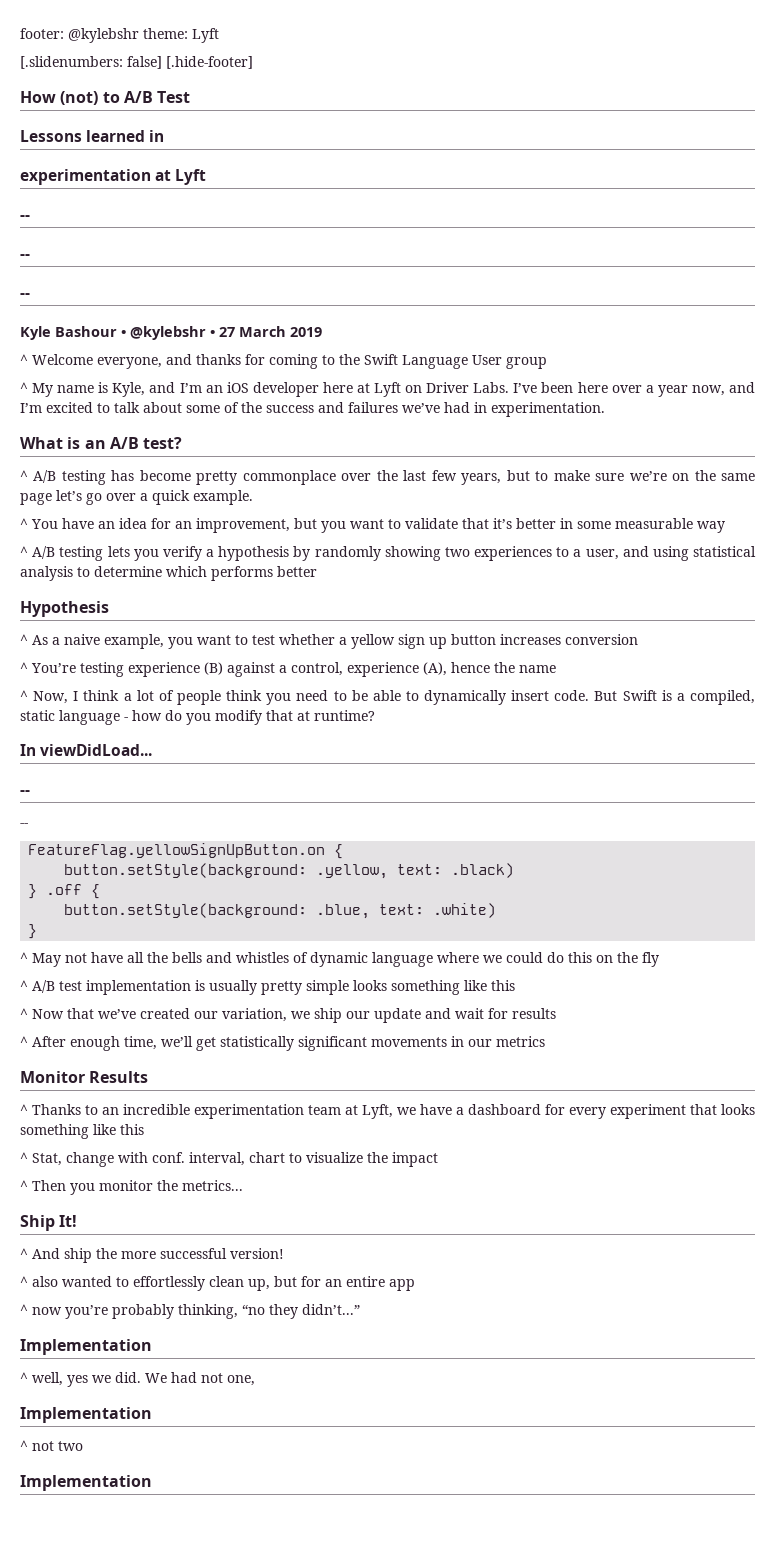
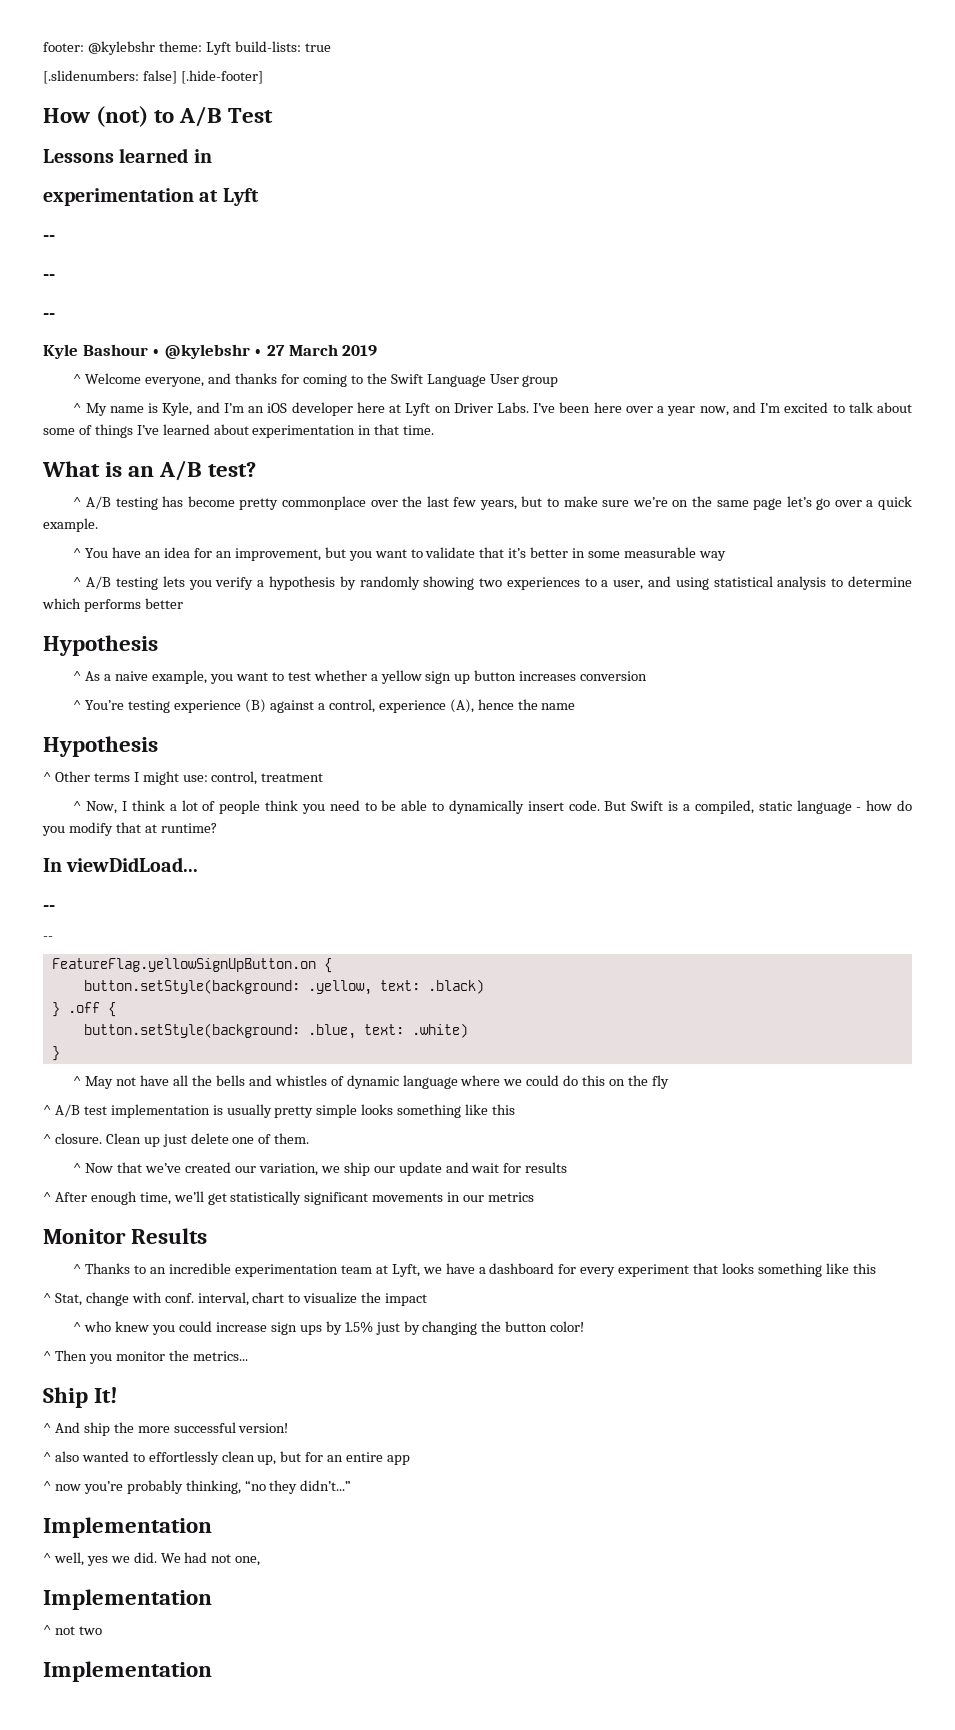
(219, 35) none -> [234,41,331,52] build-lists: true
[241,402,605,417] the success and failures we’ve had in experimentation. -> [94,424,435,438] things I’ve learned about experimentation in that time.
(556, 669) none -> [43,736,158,757] [43,771,324,785] // Hypothesis // ^ Other terms I might use: control, treatment
(515, 985) none -> [43,1133,310,1147] // ^ closure. Clean up just delete one of them.
(438, 1159) none -> [73,1321,585,1335] // ^ who knew you could increase sign ups by 1.5% just by changing the button color!

